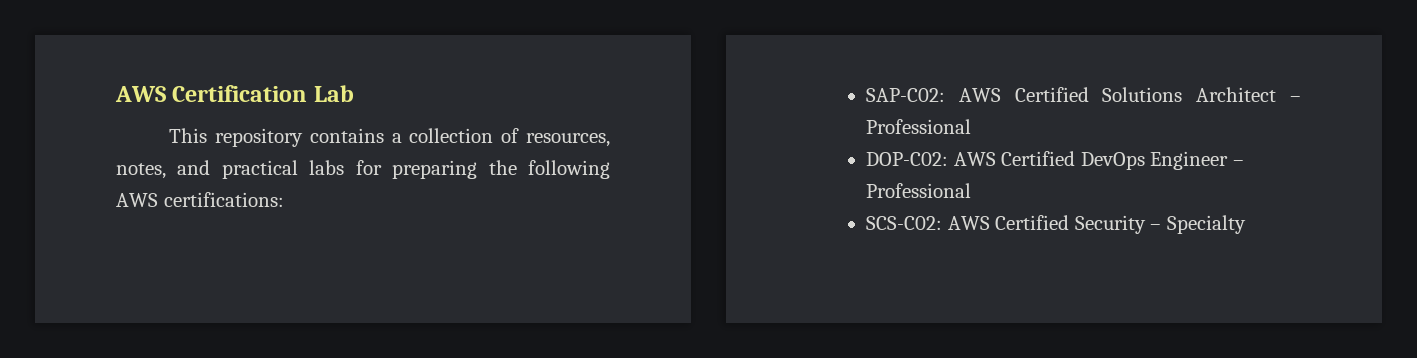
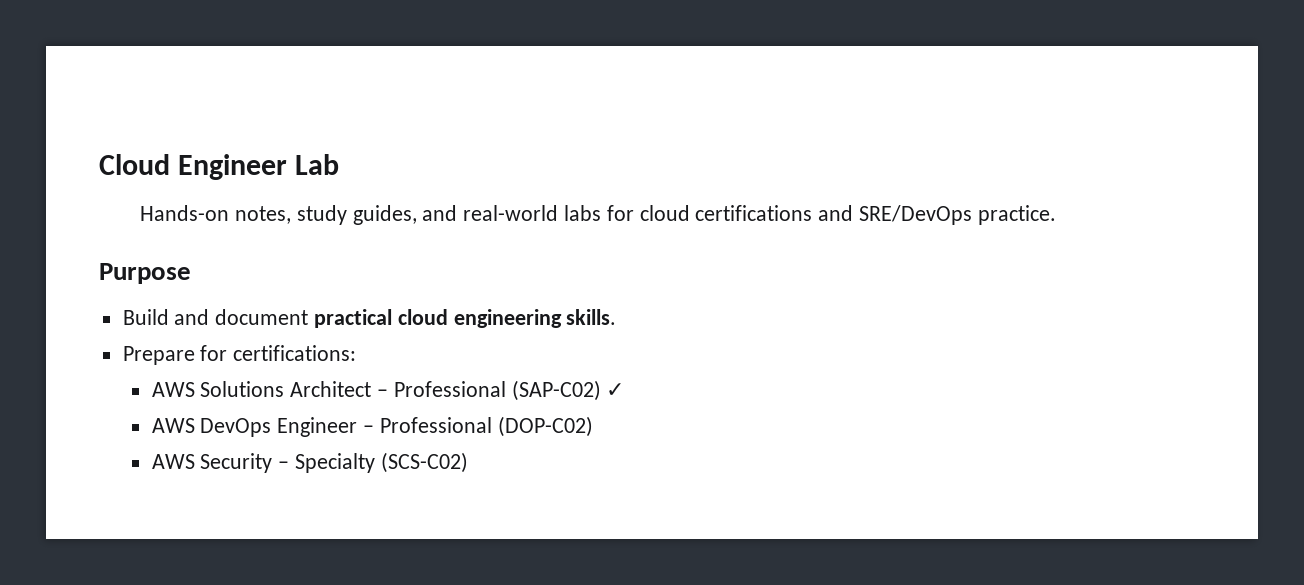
[115,85,308,102] AWS Certification -> [99,154,288,180] Cloud Engineer
[169,128,611,147] [116,160,610,179] [116,192,284,207] [865,87,1089,102] This repository contains a collection of resources, notes, and practical labs for preparing the following AWS certifications: // SAP-C02: AWS Certified -> [140,205,1056,225] [99,263,191,284] [122,309,617,328] [122,345,357,365] [151,382,195,397] Hands-on notes, study guides, and real-world labs for cloud certifications and SRE/DevOps practice. // Purpose // Build and document practical cloud engineering skills. // Prepare for certifications: // AWS
[865,151,1076,166] // DOP-C02: AWS Certified -> [511,380,625,401] [151,418,195,433] (SAP-C02) ✓ // AWS
[865,215,1070,230] // SCS-C02: AWS Certified -> [497,416,593,437] [151,454,195,469] (DOP-C02) // AWS
(1246, 224) none -> [380,452,468,473] (SCS-C02)

